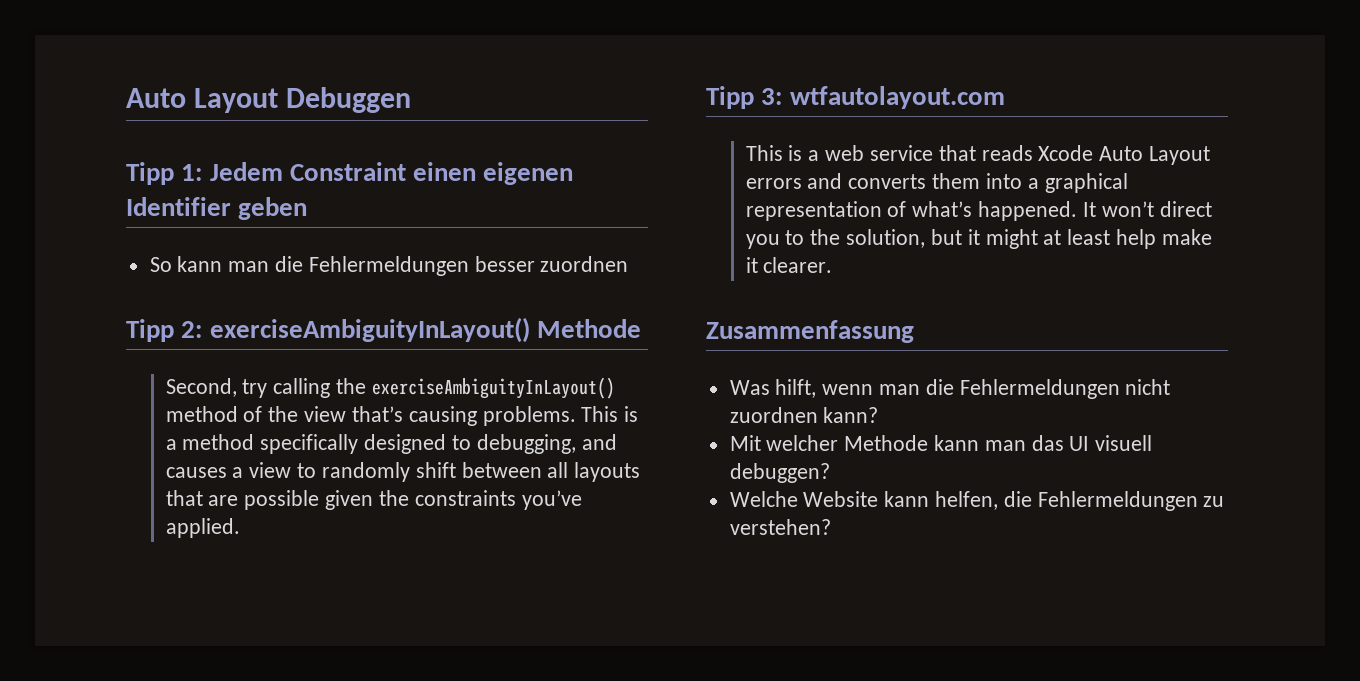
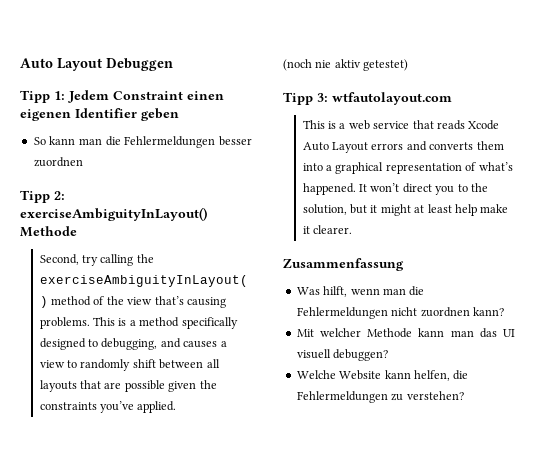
(240, 528) none -> [283,59,409,71] // (noch nie aktiv getestet)

